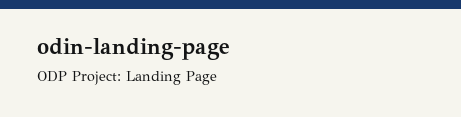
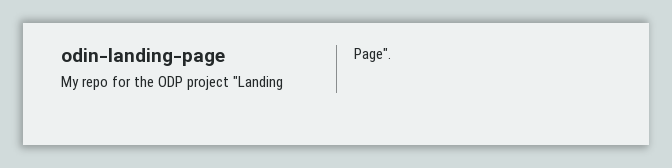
[37,71,217,85] ODP Project: Landing Page -> [61,76,284,90] [354,48,391,62] My repo for the ODP project "Landing Page".

